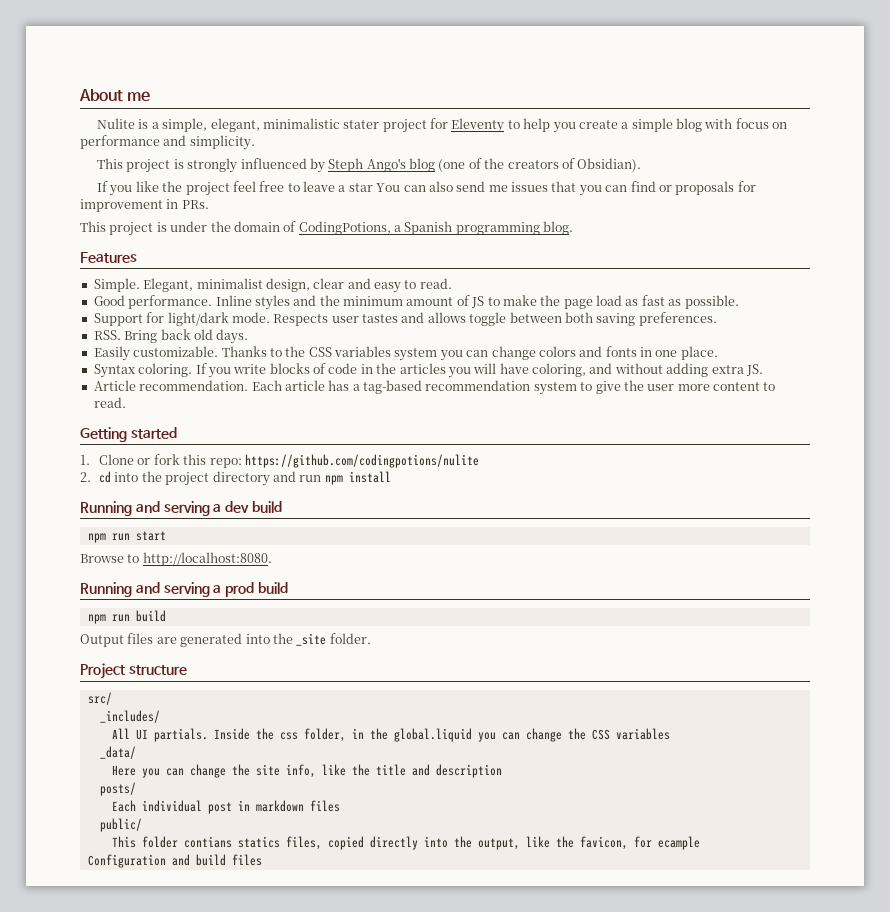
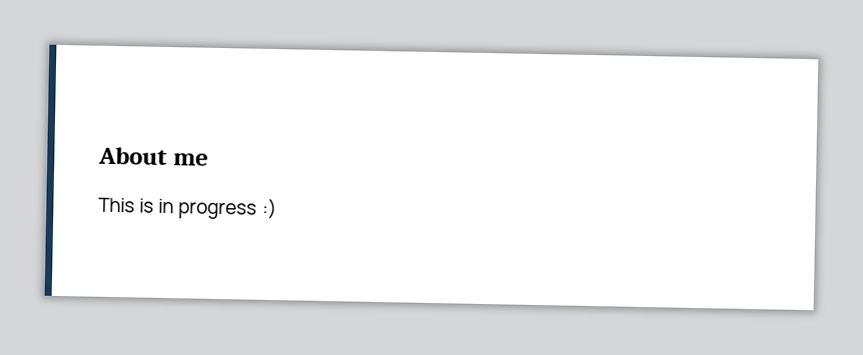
[97,118,788,133] [80,135,255,150] [97,158,642,173] [97,181,756,196] [80,199,209,212] [80,221,574,236] [80,252,137,263] [93,278,452,293] [93,295,739,310] [93,312,717,326] [93,329,249,344] [93,346,718,361] [93,363,763,378] [93,380,776,395] [93,397,126,408] [80,427,177,442] [80,454,479,468] [80,471,391,486] [80,501,282,516] [87,531,166,543] [80,552,272,566] [80,582,288,597] [87,610,166,624] [80,633,371,647] [80,663,187,679] [87,692,112,705] [99,710,160,723] [111,728,670,742] [99,746,136,759] [111,764,502,778] [99,782,136,796] [111,800,340,814] [99,818,142,832] [111,836,700,850] [87,854,262,868] Nulite is a simple, elegant, minimalistic stater project for Eleventy to help you create a simple blog with focus on performance and simplicity. // This project is strongly influenced by Steph Ango's blog (one of the creators of Obsidian). // If you like the project feel free to leave a star You can also send me issues that you can find or proposals for improvement in PRs. // This project is under the domain of CodingPotions, a Spanish programming blog. // Features // Simple. Elegant, minimalist design, clear and easy to read. // Good performance. Inline styles and the minimum amount of JS to make the page load as fast as possible. // Support for light/dark mode. Respects user tastes and allows toggle between both saving preferences. // RSS. Bring back old days. // Easily customizable. Thanks to the CSS variables system you can change colors and fonts in one place. // Syntax coloring. If you write blocks of code in the articles you will have coloring, and without adding extra JS. // Article recommendation. Each article has a tag-based recommendation system to give the user more content to read. // Getting started // 1. Clone or fork this repo: https://github.com/codingpotions/nulite // 2. cd into the project directory and run npm install // Running and serving a dev build // npm run start // Browse to http://localhost:8080. // Running and serving a prod build // npm run build // Output files are generated into the _site folder. // Project structure // src/ // _includes/ // All UI partials. Inside the css folder, in the global.liquid you can change the CSS variables // _data/ // Here you can change the site info, like the title and description // posts/ // Each individual post in markdown files // public/ // This folder contians statics files, copied directly into the output, like the favicon, for ecample // Configuration and build files -> [98,197,277,220] This is in progress :)

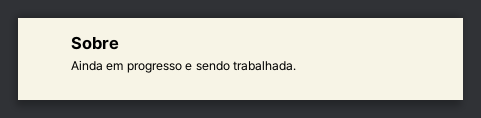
[98,146,209,166] [98,197,277,220] About me // This is in progress :) -> [71,36,119,50] [71,60,296,73] Sobre // Ainda em progresso e sendo trabalhada.

